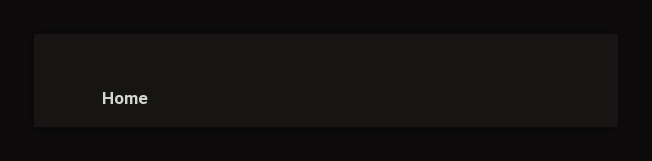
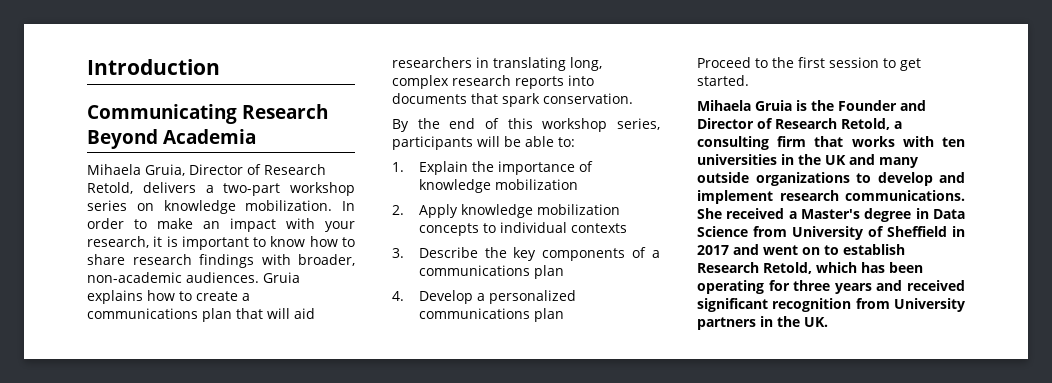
[102,92,148,104] Home -> [87,59,220,75] [87,104,329,124] [87,129,257,149] [87,164,326,176] [87,182,355,196] [87,200,355,214] [87,218,355,232] [87,236,355,250] [87,254,355,268] [87,272,300,283] [87,290,250,304] [87,308,315,322] [392,57,602,71] [392,75,594,89] [392,93,633,107] [392,118,660,132] [392,136,575,150] [392,161,593,175] [418,179,578,193] [392,204,620,218] [418,222,627,236] [392,247,660,261] [418,265,564,279] [392,290,576,304] [418,308,564,322] [697,57,921,71] [697,75,749,86] [697,100,926,111] [697,118,902,130] [697,136,965,150] [697,154,918,168] [697,172,965,186] [697,190,965,204] [697,208,965,222] [697,226,965,240] [697,244,905,255] [697,262,923,274] [697,280,965,294] [697,298,965,312] [697,316,828,330] Introduction // Communicating Research Beyond Academia // Mihaela Gruia, Director of Research Retold, delivers a two-part workshop series on knowledge mobilization. In order to make an impact with your research, it is important to know how to share research findings with broader, non-academic audiences. Gruia explains how to create a communications plan that will aid researchers in translating long, complex research reports into documents that spark conservation. // By the end of this workshop series, participants will be able to: // 1. Explain the importance of knowledge mobilization // 2. Apply knowledge mobilization concepts to individual contexts // 3. Describe the key components of a communications plan // 4. Develop a personalized communications plan // Proceed to the first session to get started. // Mihaela Gruia is the Founder and Director of Research Retold, a consulting firm that works with ten universities in the UK and many outside organizations to develop and implement research communications. She received a Master's degree in Data Science from University of Sheffield in 2017 and went on to establish Research Retold, which has been operating for three years and received significant recognition from University partners in the UK.

